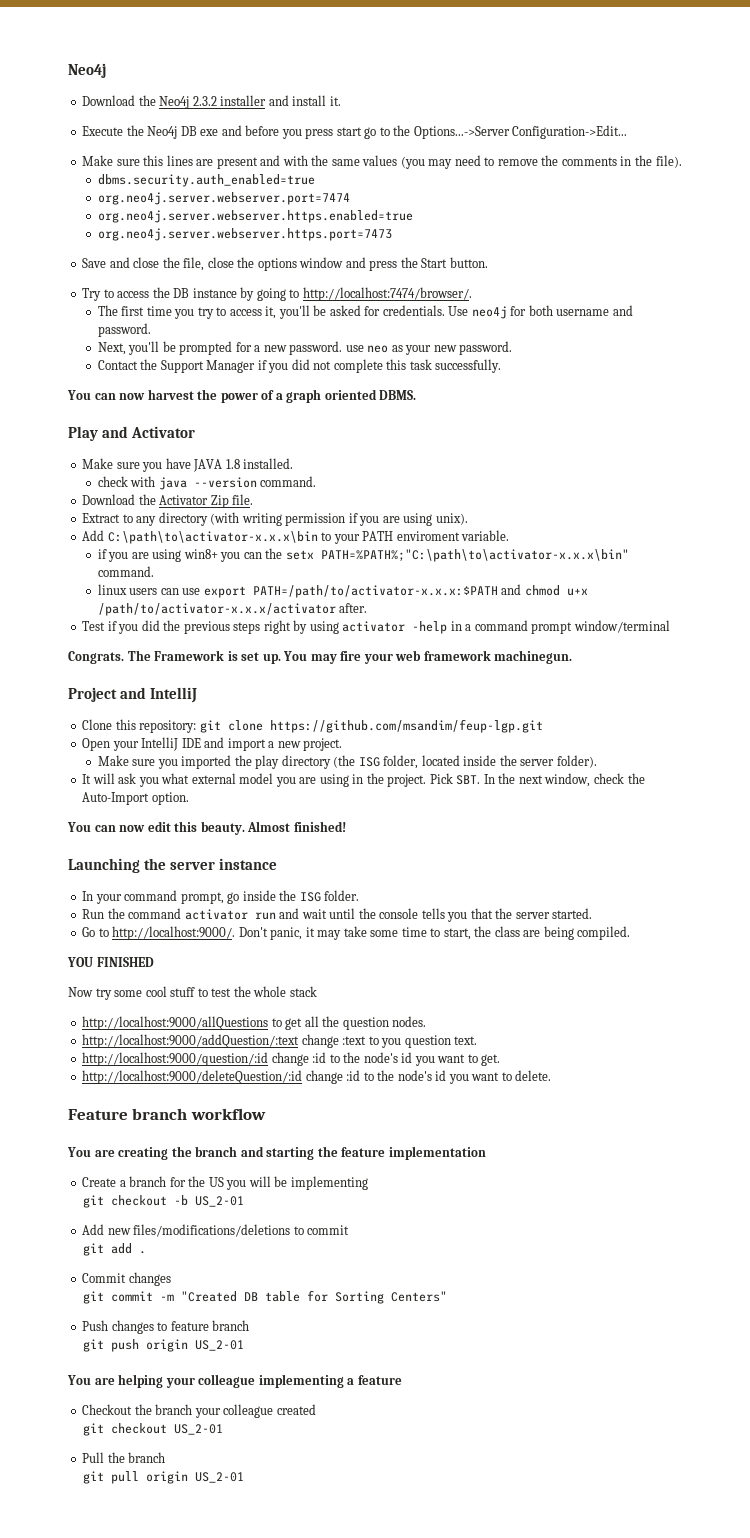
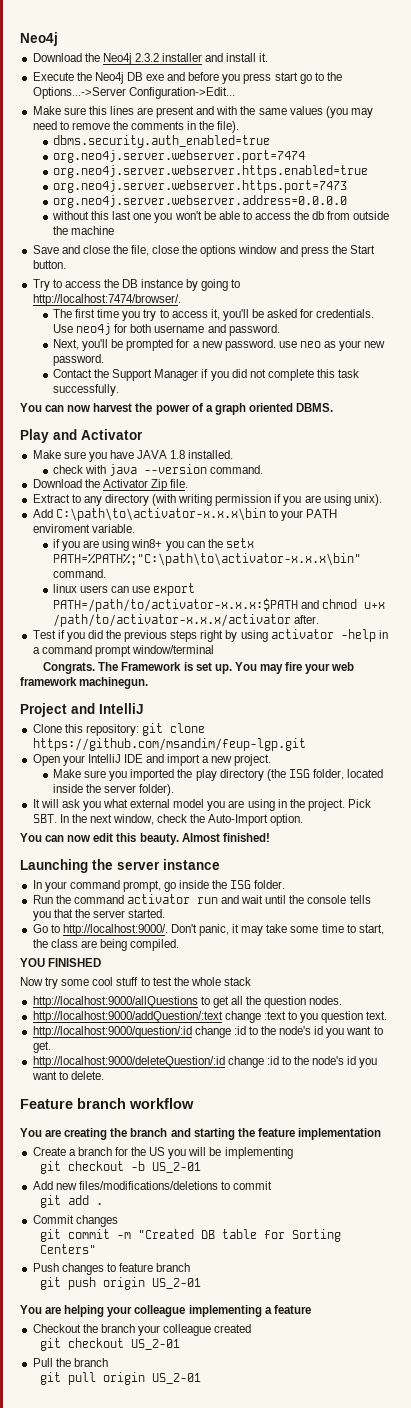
(392, 234) none -> [53,195,348,208] [52,211,390,223] [53,226,115,235] // org.neo4j.server.webserver.address=0.0.0.0 // without this last one you won't be able to access the db from outside the machine

